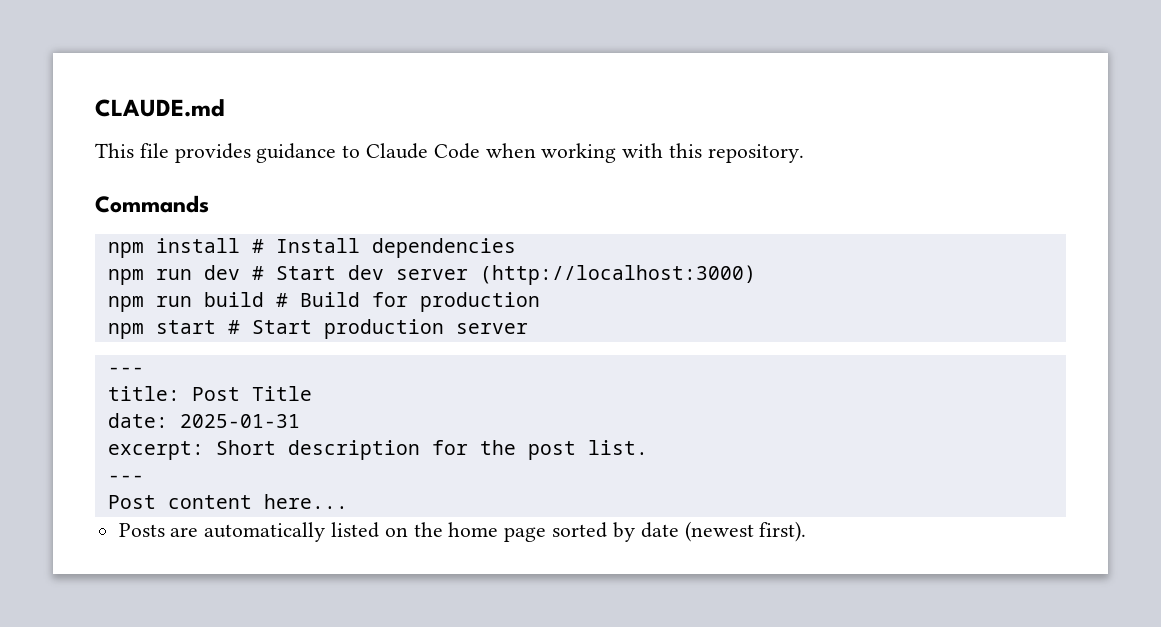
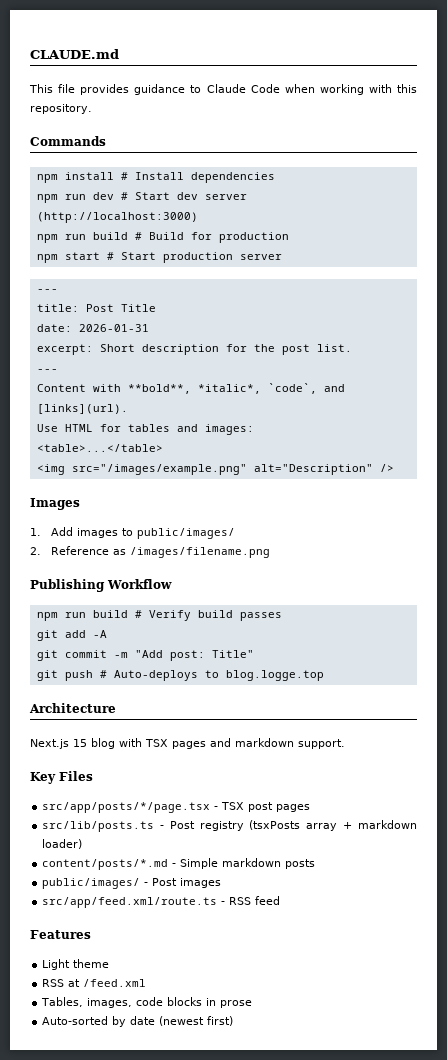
[179,414,300,428] 2025-01-31 -> [78,324,149,332] 2026-01-31
[107,494,348,509] [118,522,608,542] Post content here... // Posts are automatically listed on the home page sorted -> [36,383,345,394] [36,404,128,414] [36,424,254,435] [36,444,163,452] [36,464,394,475] [30,498,80,510] [30,527,236,539] [30,546,271,558] [30,579,172,592] [36,610,282,621] [36,630,107,641] [36,650,254,661] [36,670,324,681] [29,703,116,713] [30,738,345,749] [30,771,93,784] [42,802,311,813] [42,820,417,832] [42,839,83,849] [42,858,316,870] [42,878,222,889] [42,896,281,908] [30,930,91,939] [42,959,110,970] [42,979,147,987] [41,997,253,1008] [42,1016,109,1025] Content with **bold**, *italic*, `code`, and [links](url). // Use HTML for tables and images: // <table>...</table> // <img src="/images/example.png" alt="Description" /> // Images // 1. Add images to public/images/ // 2. Reference as /images/filename.png // Publishing Workflow // npm run build # Verify build passes // git add -A // git commit -m "Add post: Title" // git push # Auto-deploys to blog.logge.top // Architecture // Next.js 15 blog with TSX pages and markdown support. // Key Files // src/app/posts/*/page.tsx - TSX post pages // src/lib/posts.ts - Post registry (tsxPosts array + markdown loader) // content/posts/*.md - Simple markdown posts // public/images/ - Post images // src/app/feed.xml/route.ts - RSS feed // Features // Light theme // RSS at /feed.xml // Tables, images, code blocks in prose // Auto-sorted
[759,521,807,542] first). -> [207,1016,234,1026] first)

